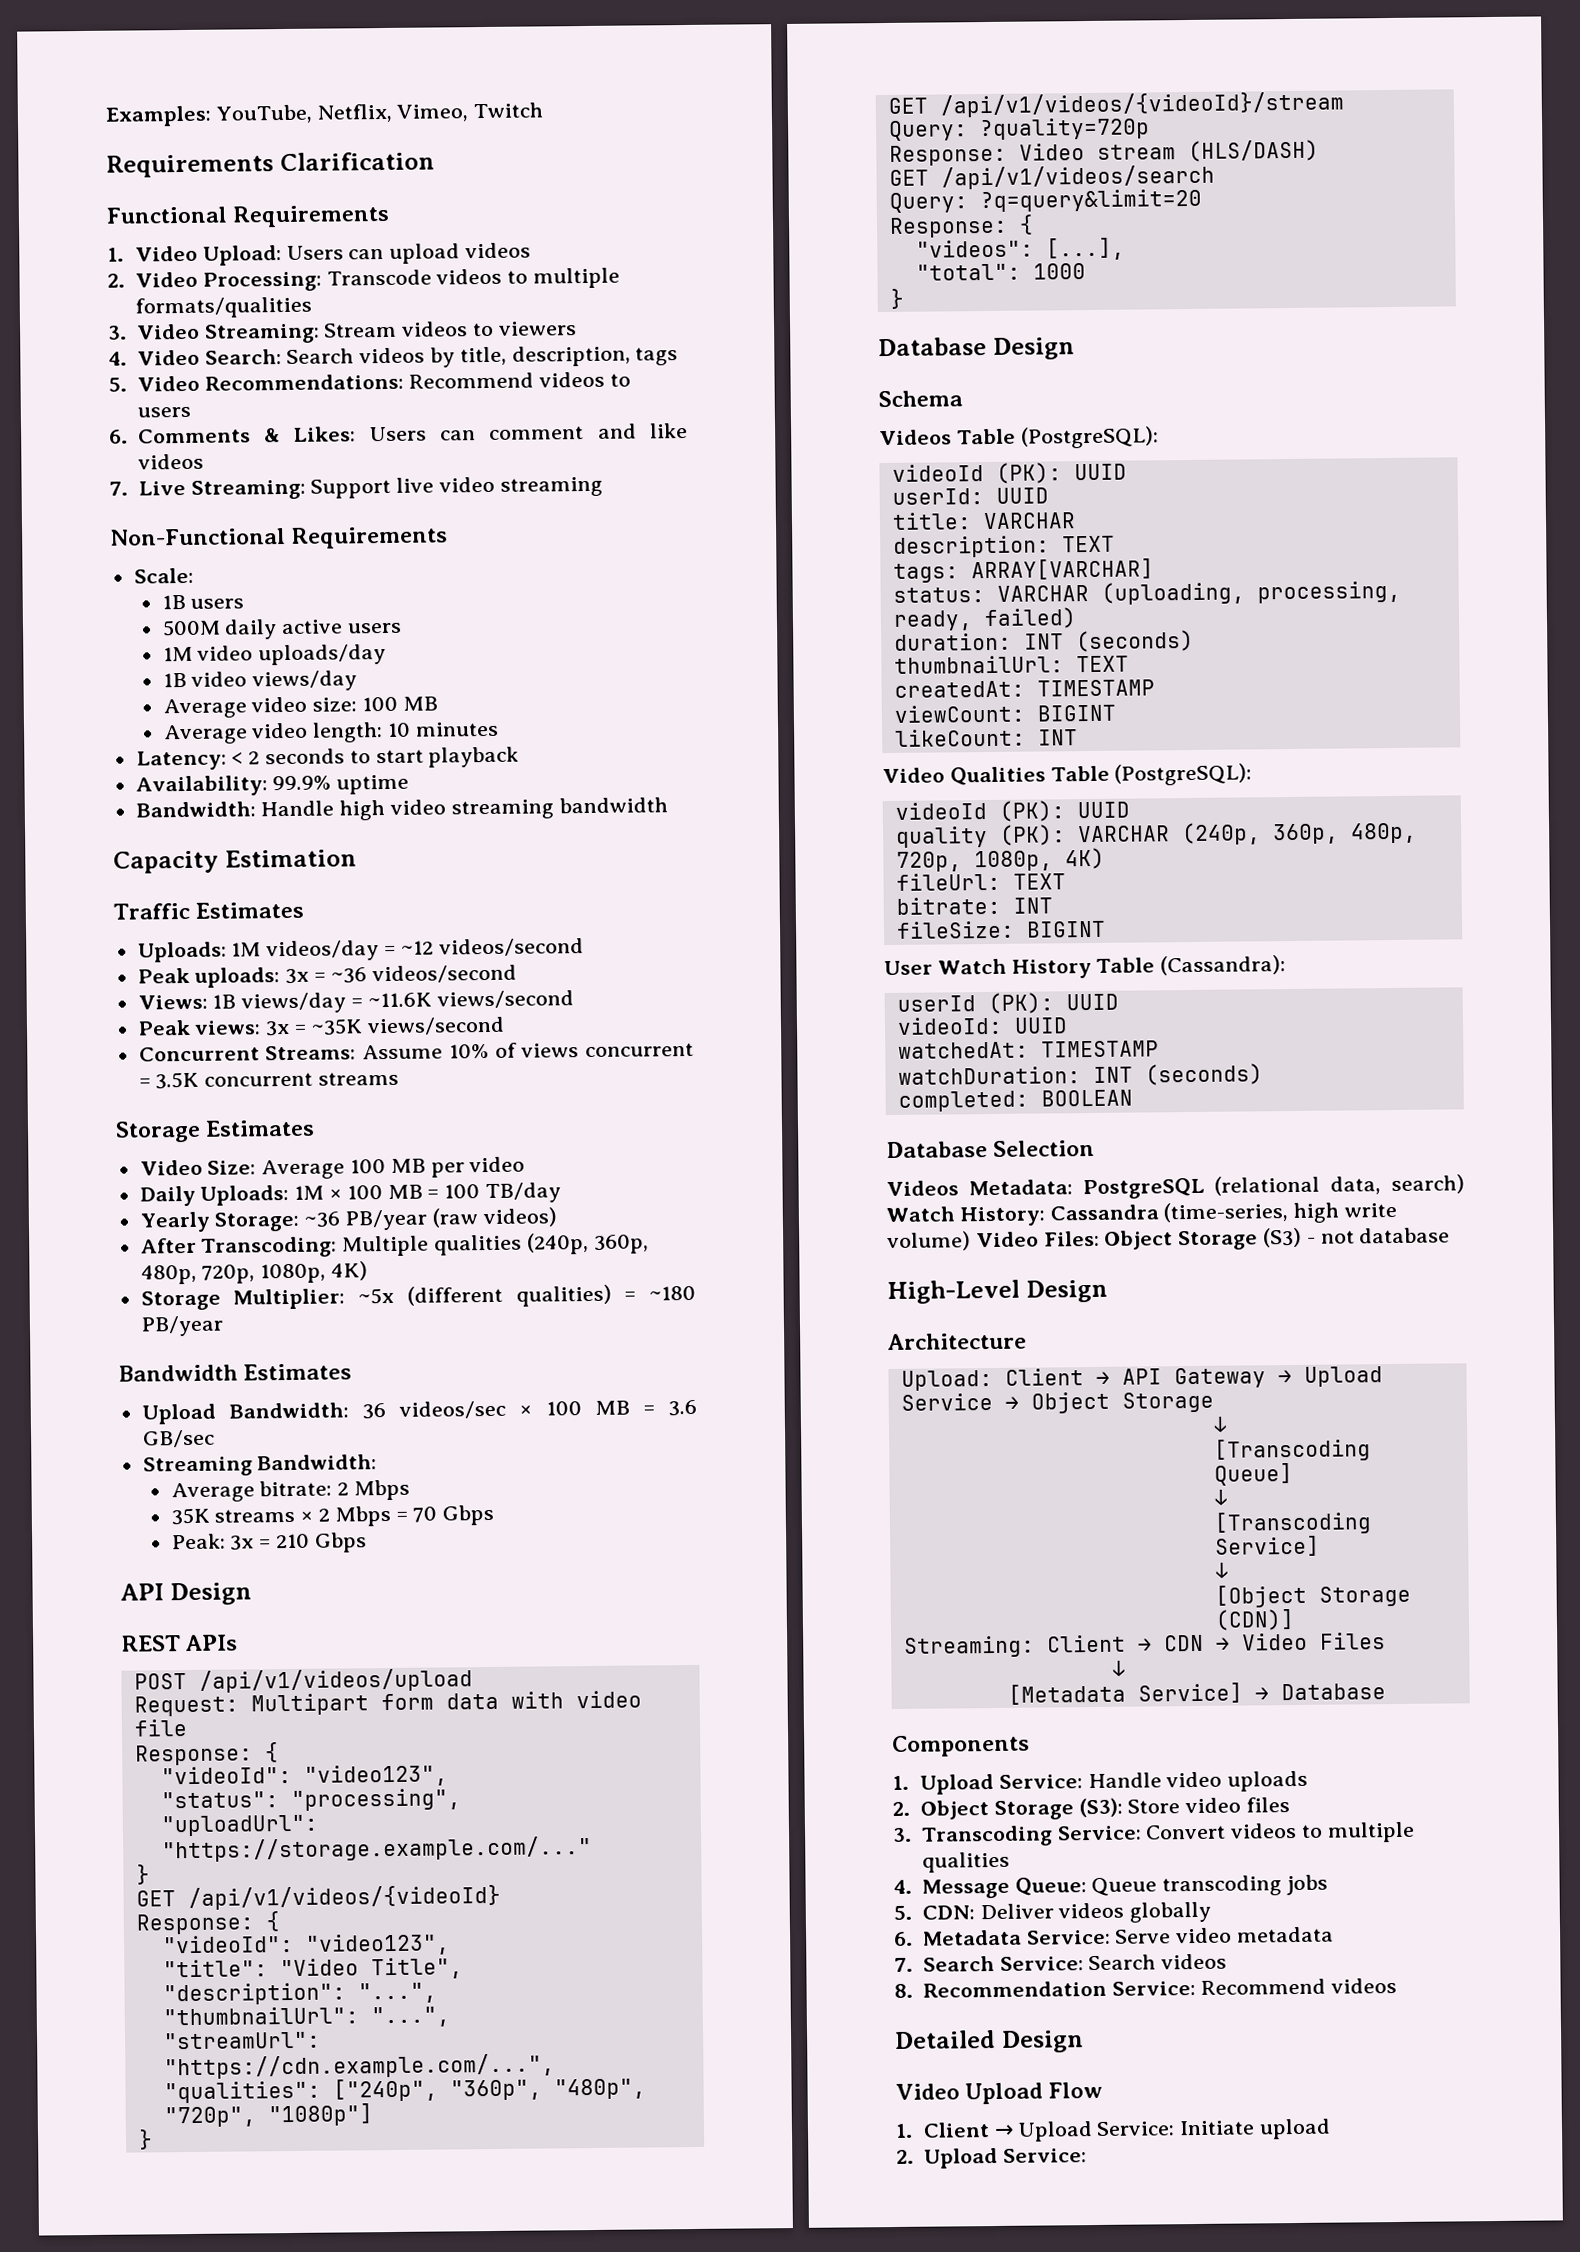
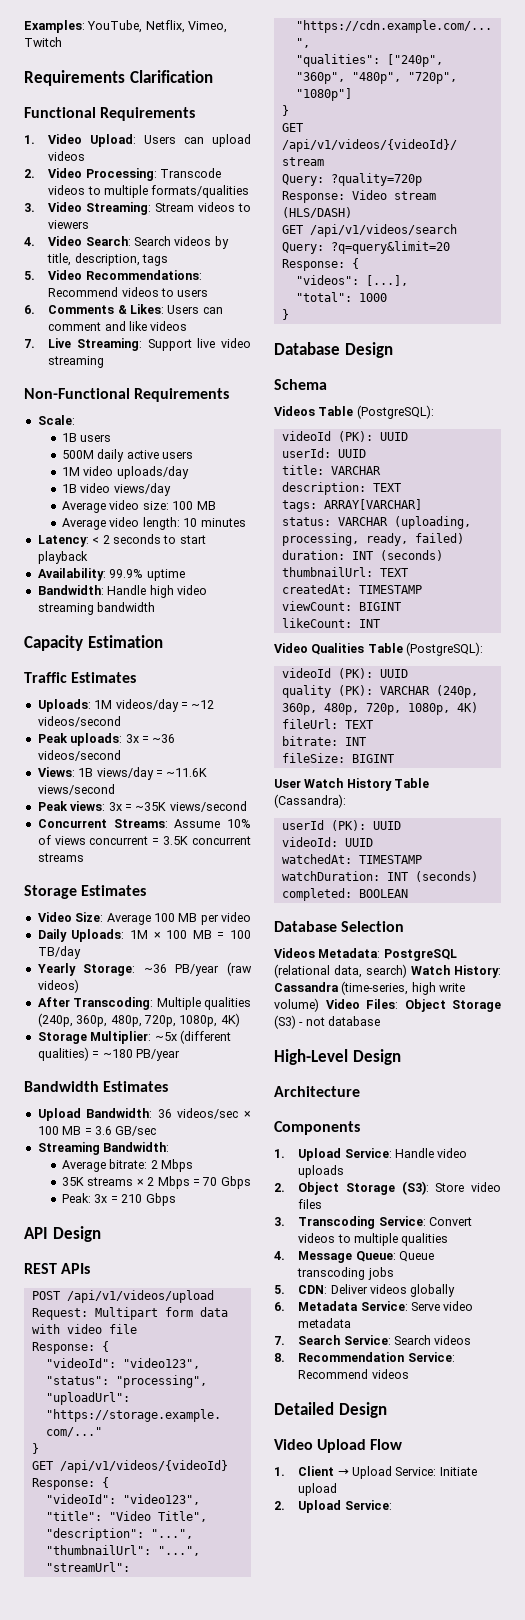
[900,1366,1383,1391] [900,1391,1214,1414] [1212,1416,1228,1433] [1213,1438,1371,1462] [1213,1463,1293,1486] [1213,1489,1228,1506] [1213,1511,1372,1535] [1214,1535,1320,1557] [1214,1562,1229,1579] [1214,1584,1411,1608] [1214,1609,1295,1631] [903,1632,1386,1658] [1111,1660,1126,1677] [1007,1682,1386,1705] // Upload: Client → API Gateway → Upload Service → Object Storage // ↓ // [Transcoding Queue] // ↓ // [Transcoding Service] // ↓ // [Object Storage (CDN)] // Streaming: Client → CDN → Video Files // ↓ // [Metadata Service] → Database -> (360, 1091) none

